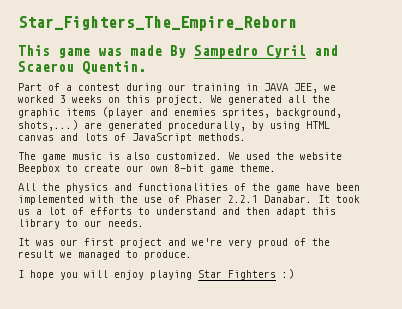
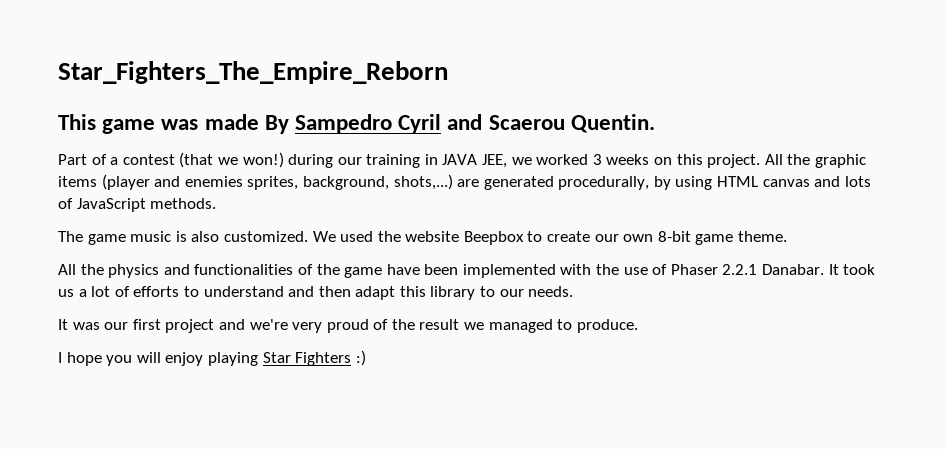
(120, 87) none -> [179,152,284,168] (that we won!)
[210,95,306,105] We generated all -> [764,154,783,165] All

